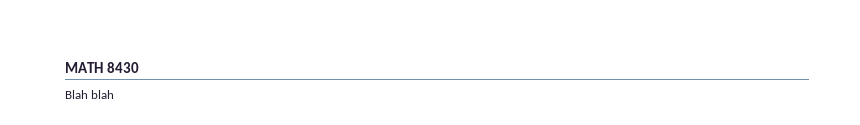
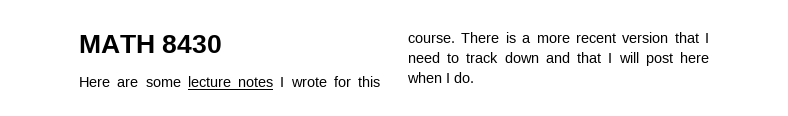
[65,90,115,99] Blah blah -> [79,76,380,87] [408,32,709,43] [408,52,709,66] [407,72,474,83] Here are some lecture notes I wrote for this course. There is a more recent version that I need to track down and that I will post here when I do.

